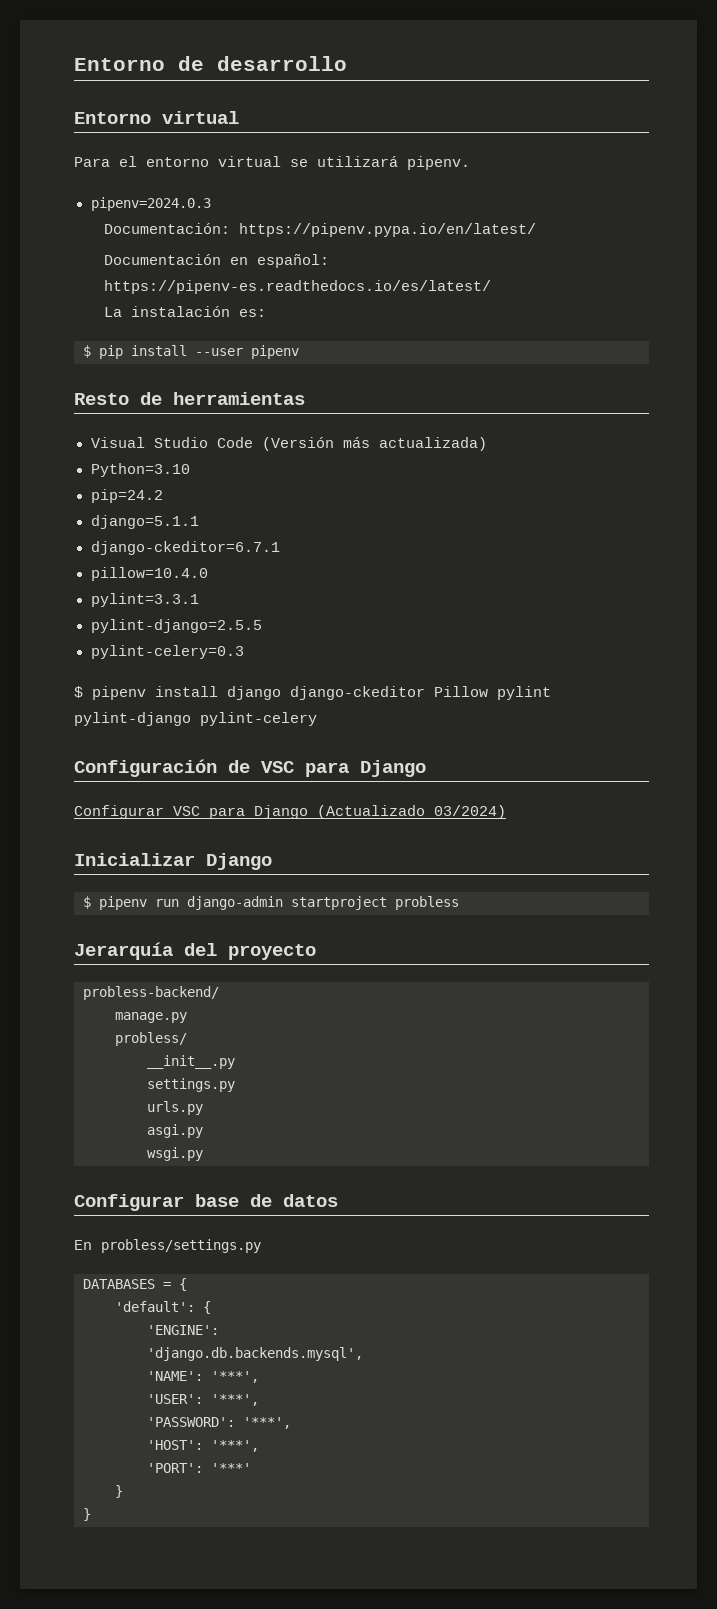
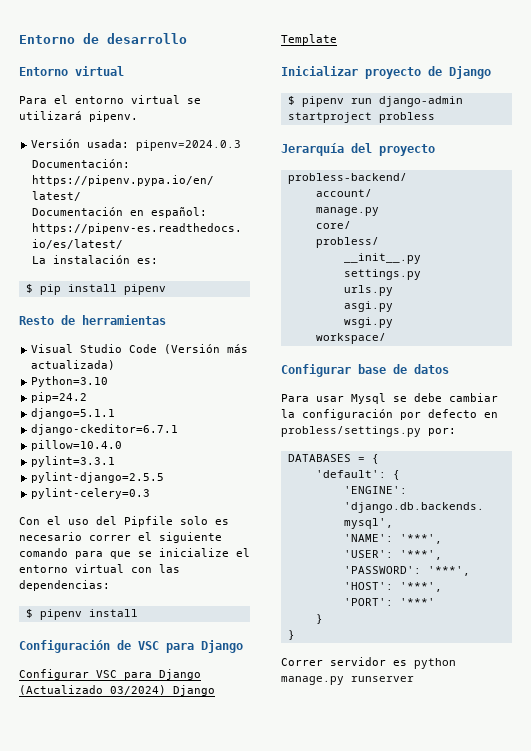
(470, 163) none -> [31,139,130,148] Versión usada:
[195,348,243,356] --user -> (117, 288) none
[74,686,551,700] [74,712,317,726] $ pipenv install django django-ckeditor Pillow pylint pylint-django pylint-celery -> [19,516,229,527] [19,532,222,543] [19,548,250,559] [19,564,180,573] [19,580,110,591] [25,609,138,620] Con el uso del Pipfile solo es necesario correr el siguiente comando para que se inicialize el entorno virtual con las dependencias: // $ pipenv install
(506, 812) none -> [173,685,215,696] [281,34,337,45] Django Template
(195, 859) none -> [365,66,442,79] proyecto de
[115,1012,187,1023] // manage.py -> [315,189,372,197] [315,207,379,216] [315,221,351,229] // account/ // manage.py // core/
(203, 1154) none -> [315,333,386,344] // workspace/
[74,1240,92,1250] En -> [281,393,498,404] [281,409,498,420] Para usar Mysql se debe cambiar la configuración por defecto en
(261, 1246) none -> [428,428,456,436] por:
(91, 1514) none -> [281,657,456,669] [281,676,414,685] // Correr servidor es python manage.py runserver

